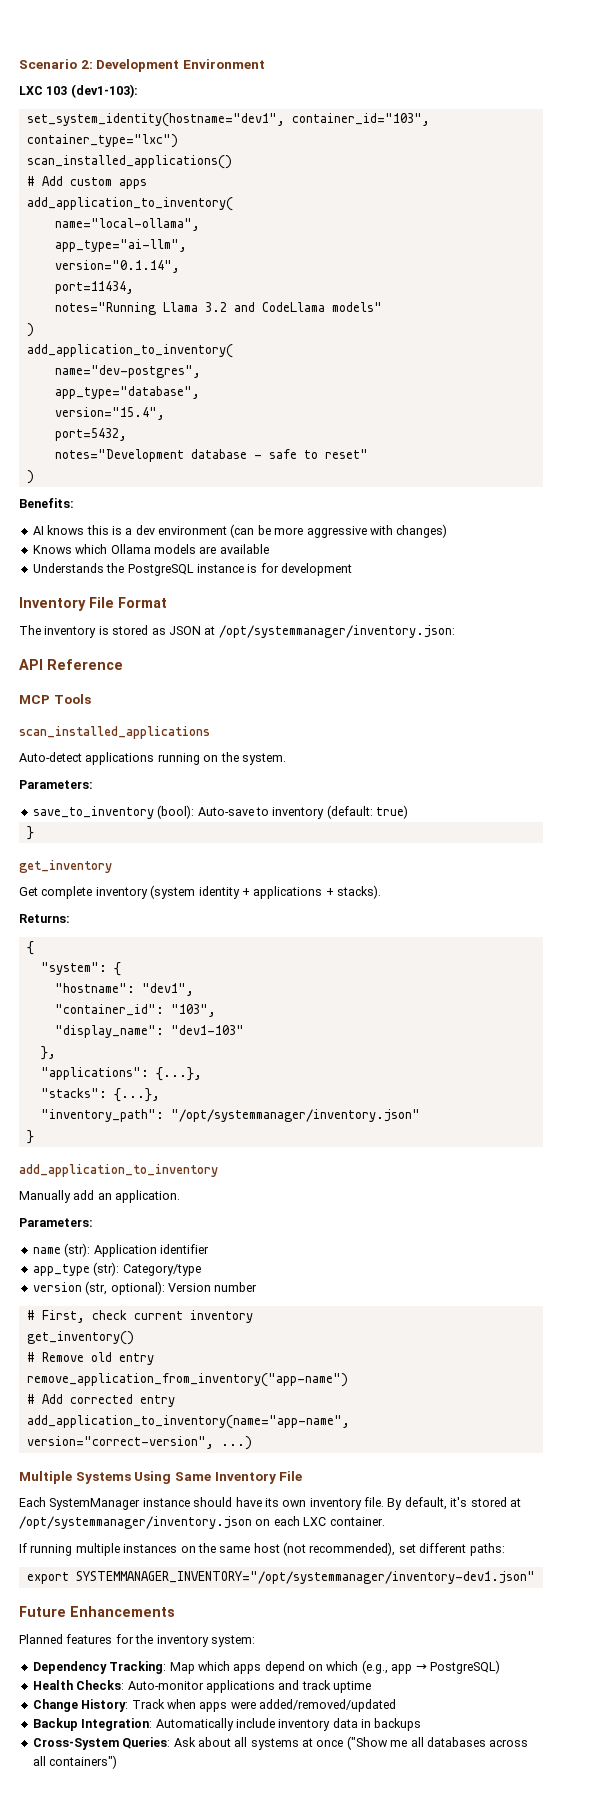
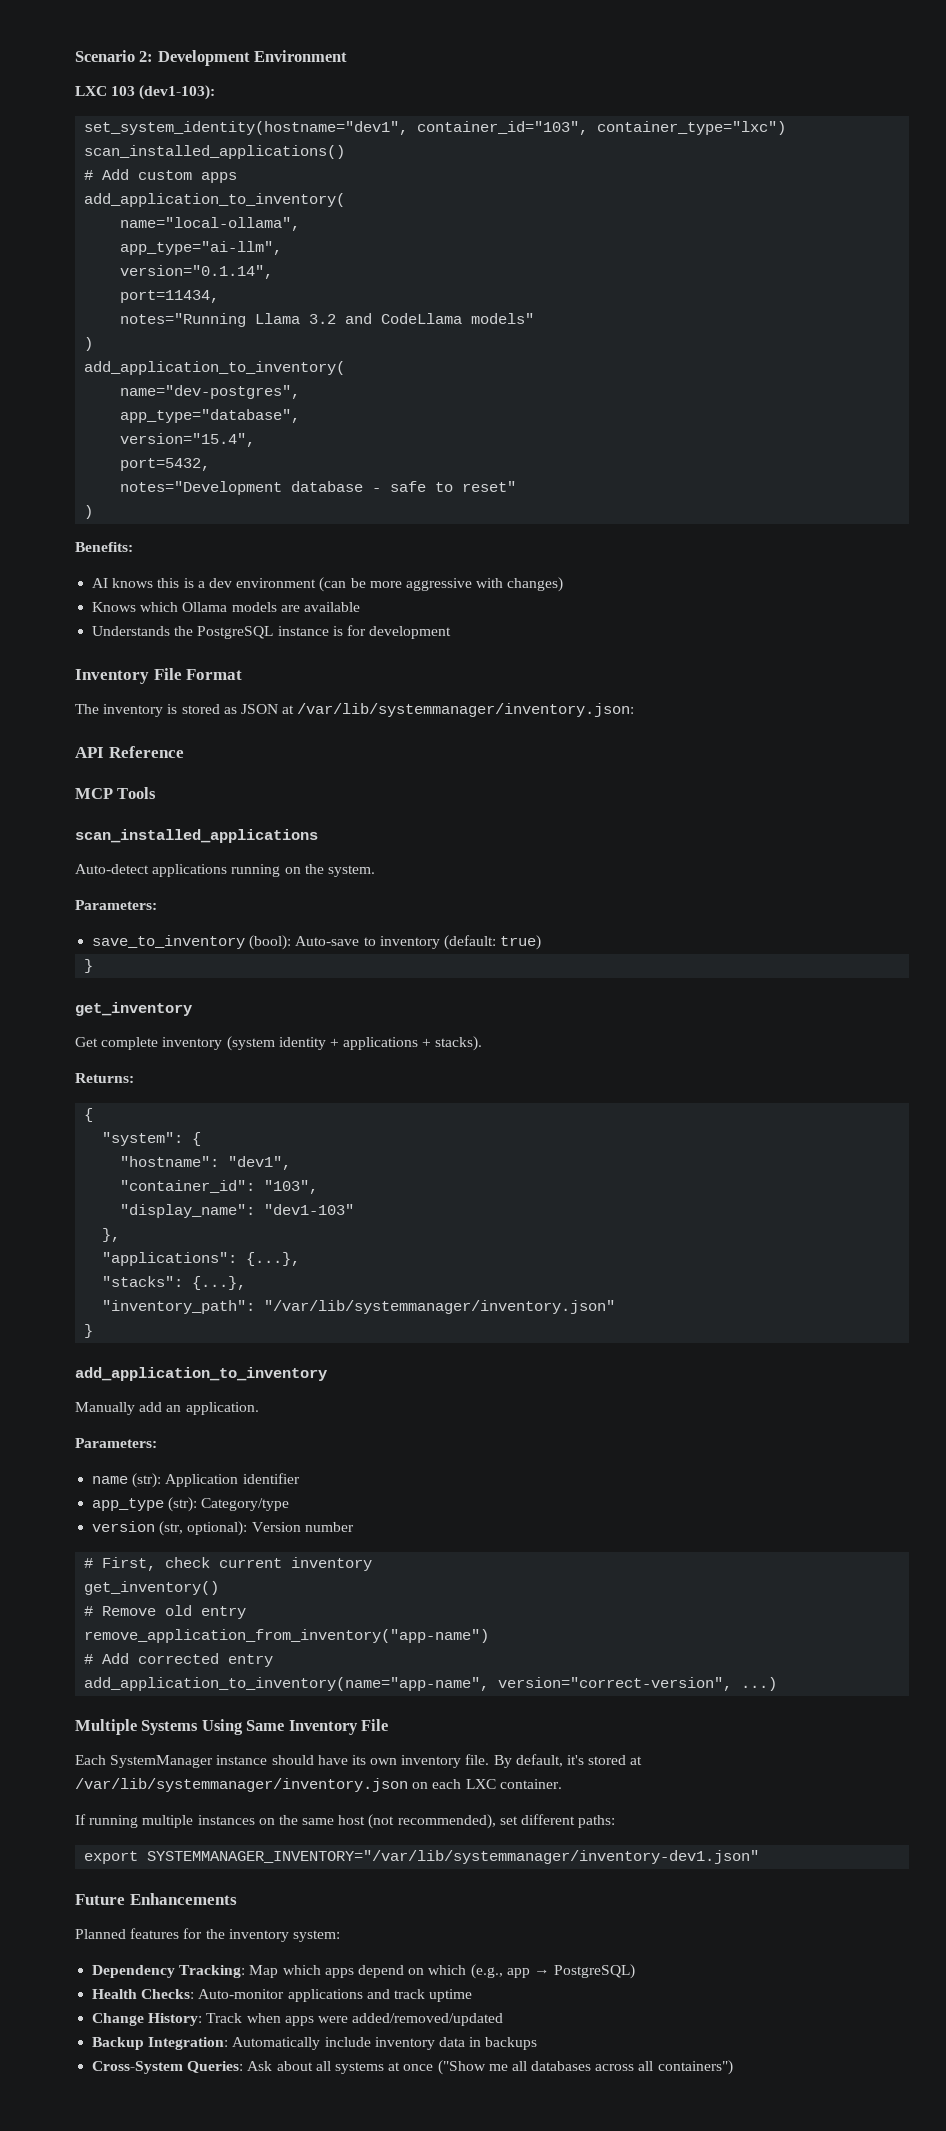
[218,625,455,638] /opt/systemmanager/inventory.json: -> [297,703,635,717] /var/lib/systemmanager/inventory.json:
[170,1109,420,1122] "/opt/systemmanager/inventory.json" -> [264,1300,616,1314] "/var/lib/systemmanager/inventory.json"
[19,1516,252,1529] /opt/systemmanager/inventory.json -> [75,1778,408,1792] /var/lib/systemmanager/inventory.json
[75,1571,535,1584] SYSTEMMANAGER_INVENTORY="/opt/systemmanager/inventory-dev1.json" -> [147,1850,760,1864] SYSTEMMANAGER_INVENTORY="/var/lib/systemmanager/inventory-dev1.json"

